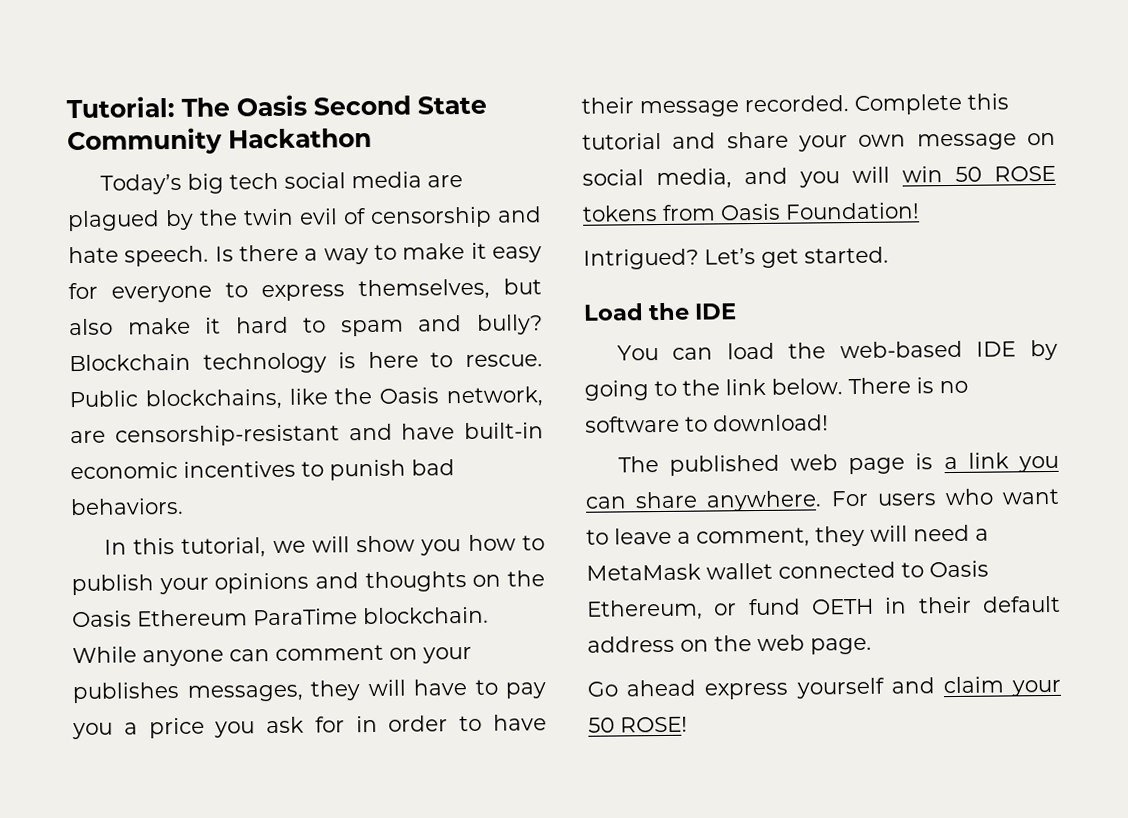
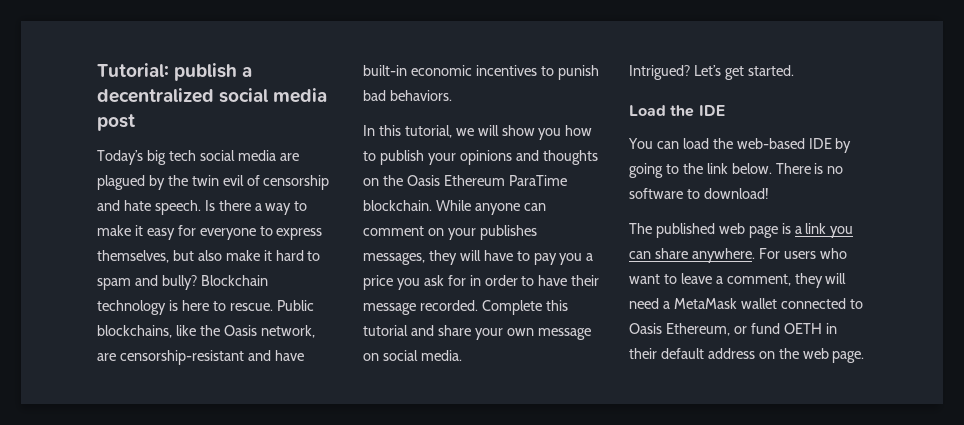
[181,94,487,117] [67,127,372,156] The Oasis Second State Community Hackathon -> [174,63,253,81] [97,88,328,103] [97,114,135,131] publish a decentralized social media post
[656,165,1056,190] [582,202,920,222] media, and you will win 50 ROSE tokens from Oasis Foundation! -> [420,350,462,361] media.
[587,676,1061,700] [588,716,688,733] // Go ahead express yourself and claim your 50 ROSE! -> (865, 357) none

